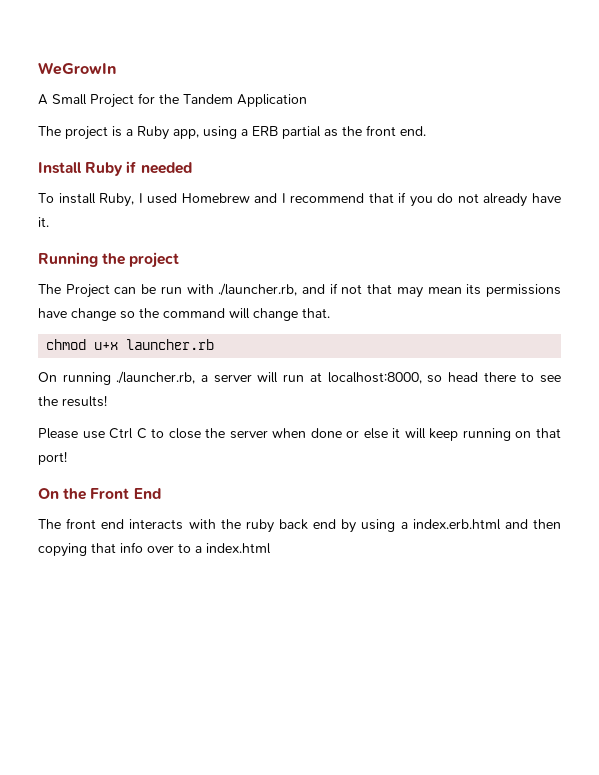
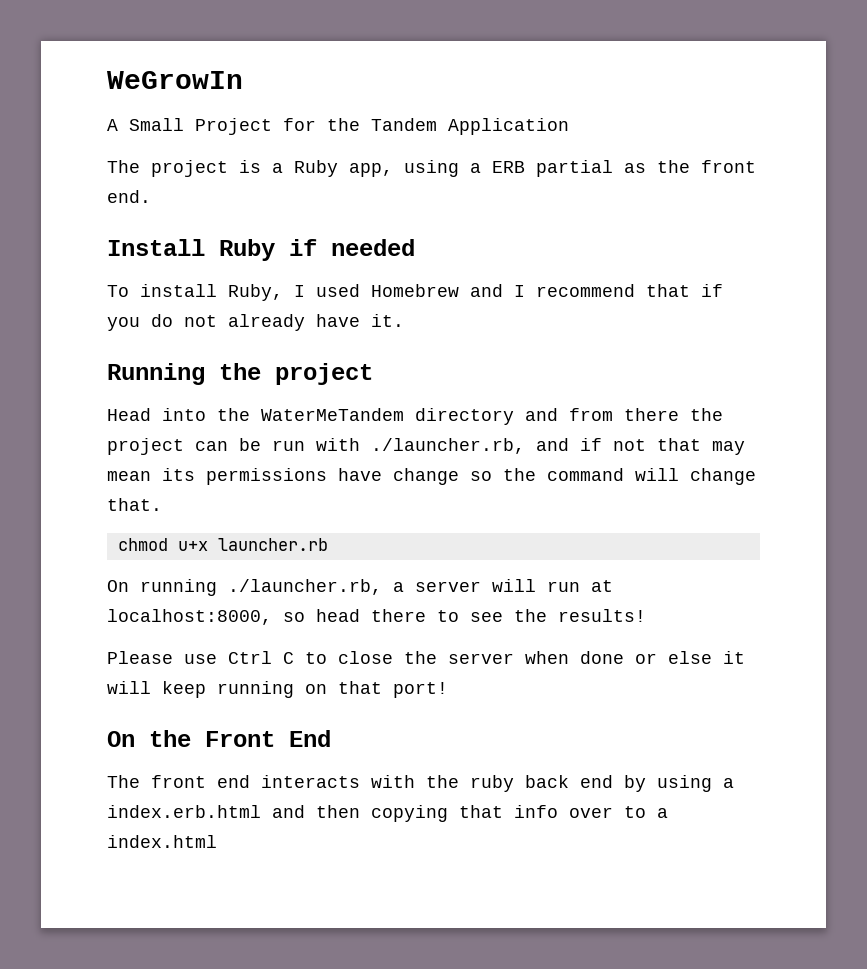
[38,284,110,298] The Project -> [107,408,723,425] [107,438,184,455] Head into the WaterMeTandem directory and from there the project

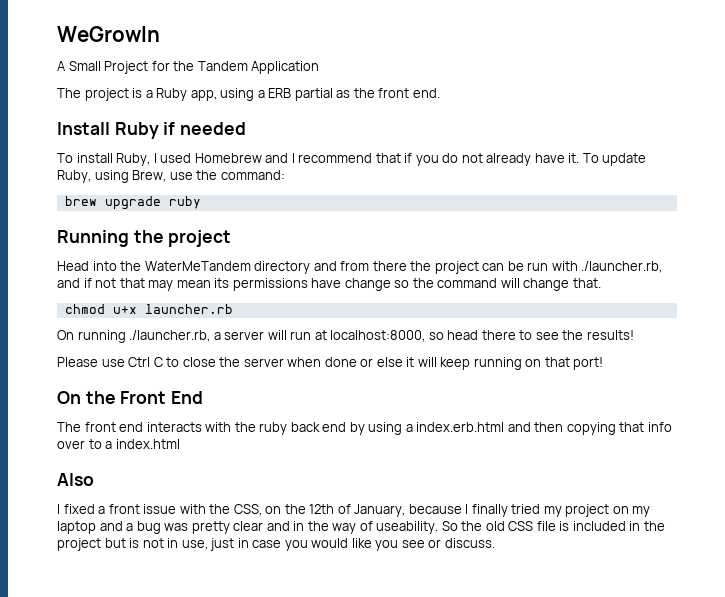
(404, 320) none -> [582,153,647,166] [57,170,285,183] [64,196,201,210] To update Ruby, using Brew, use the command: // brew upgrade ruby
(217, 841) none -> [57,473,94,486] [57,504,651,517] [57,521,665,534] [57,538,495,551] // Also // I fixed a front issue with the CSS, on the 12th of January, because I finally tried my project on my laptop and a bug was pretty clear and in the way of useability. So the old CSS file is included in the project but is not in use, just in case you would like you see or discuss.

